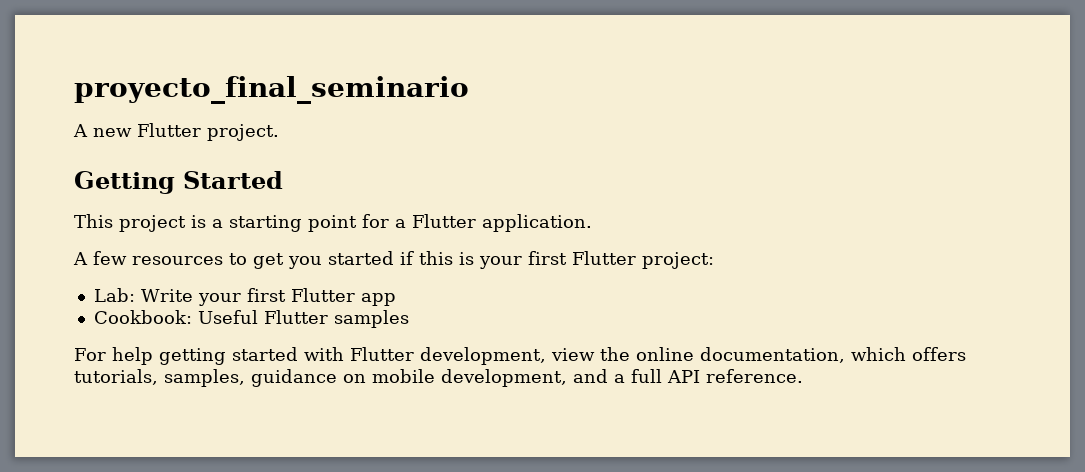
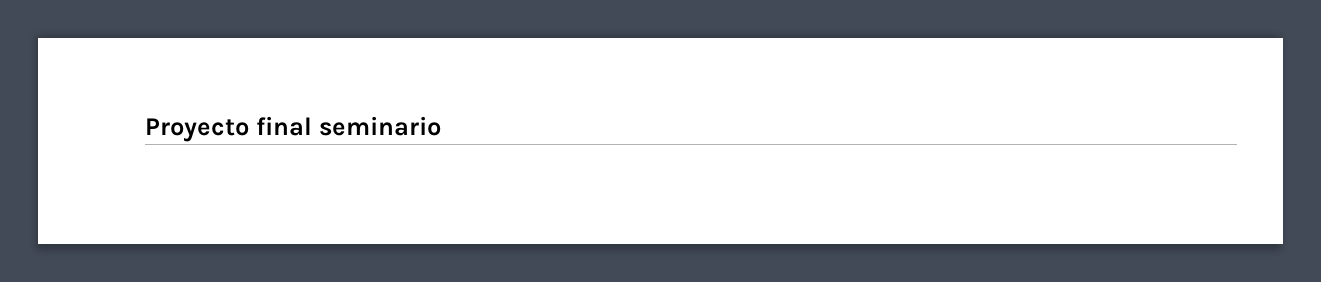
[74,76,469,104] [73,123,279,141] [74,171,283,194] [74,214,592,232] [73,251,714,269] [93,288,396,306] [93,310,409,328] [74,347,966,365] [74,369,803,387] proyecto_final_seminario // A new Flutter project. // Getting Started // This project is a starting point for a Flutter application. // A few resources to get you started if this is your first Flutter project: // Lab: Write your first Flutter app // Cookbook: Useful Flutter samples // For help getting started with Flutter development, view the online documentation, which offers tutorials, samples, guidance on mobile development, and a full API reference. -> [145,116,441,142] Proyecto final seminario

